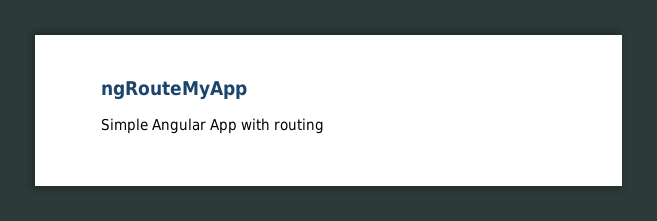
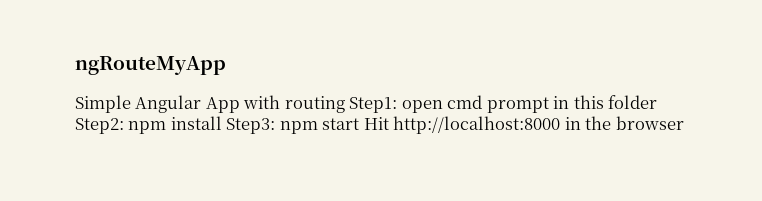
(324, 126) none -> [349,95,658,113] [75,116,684,134] Step1: open cmd prompt in this folder Step2: npm install Step3: npm start Hit http://localhost:8000 in the browser

